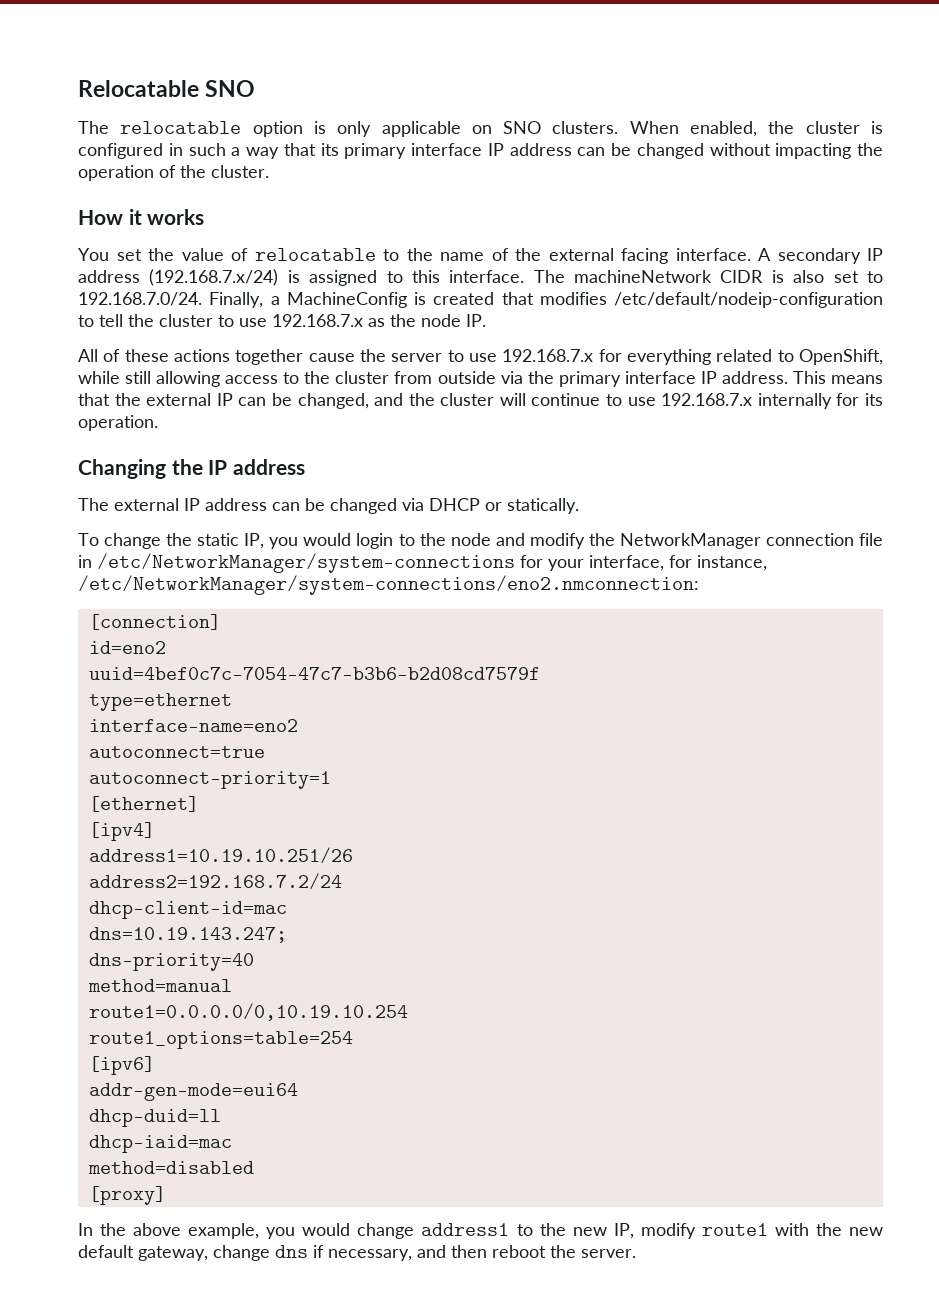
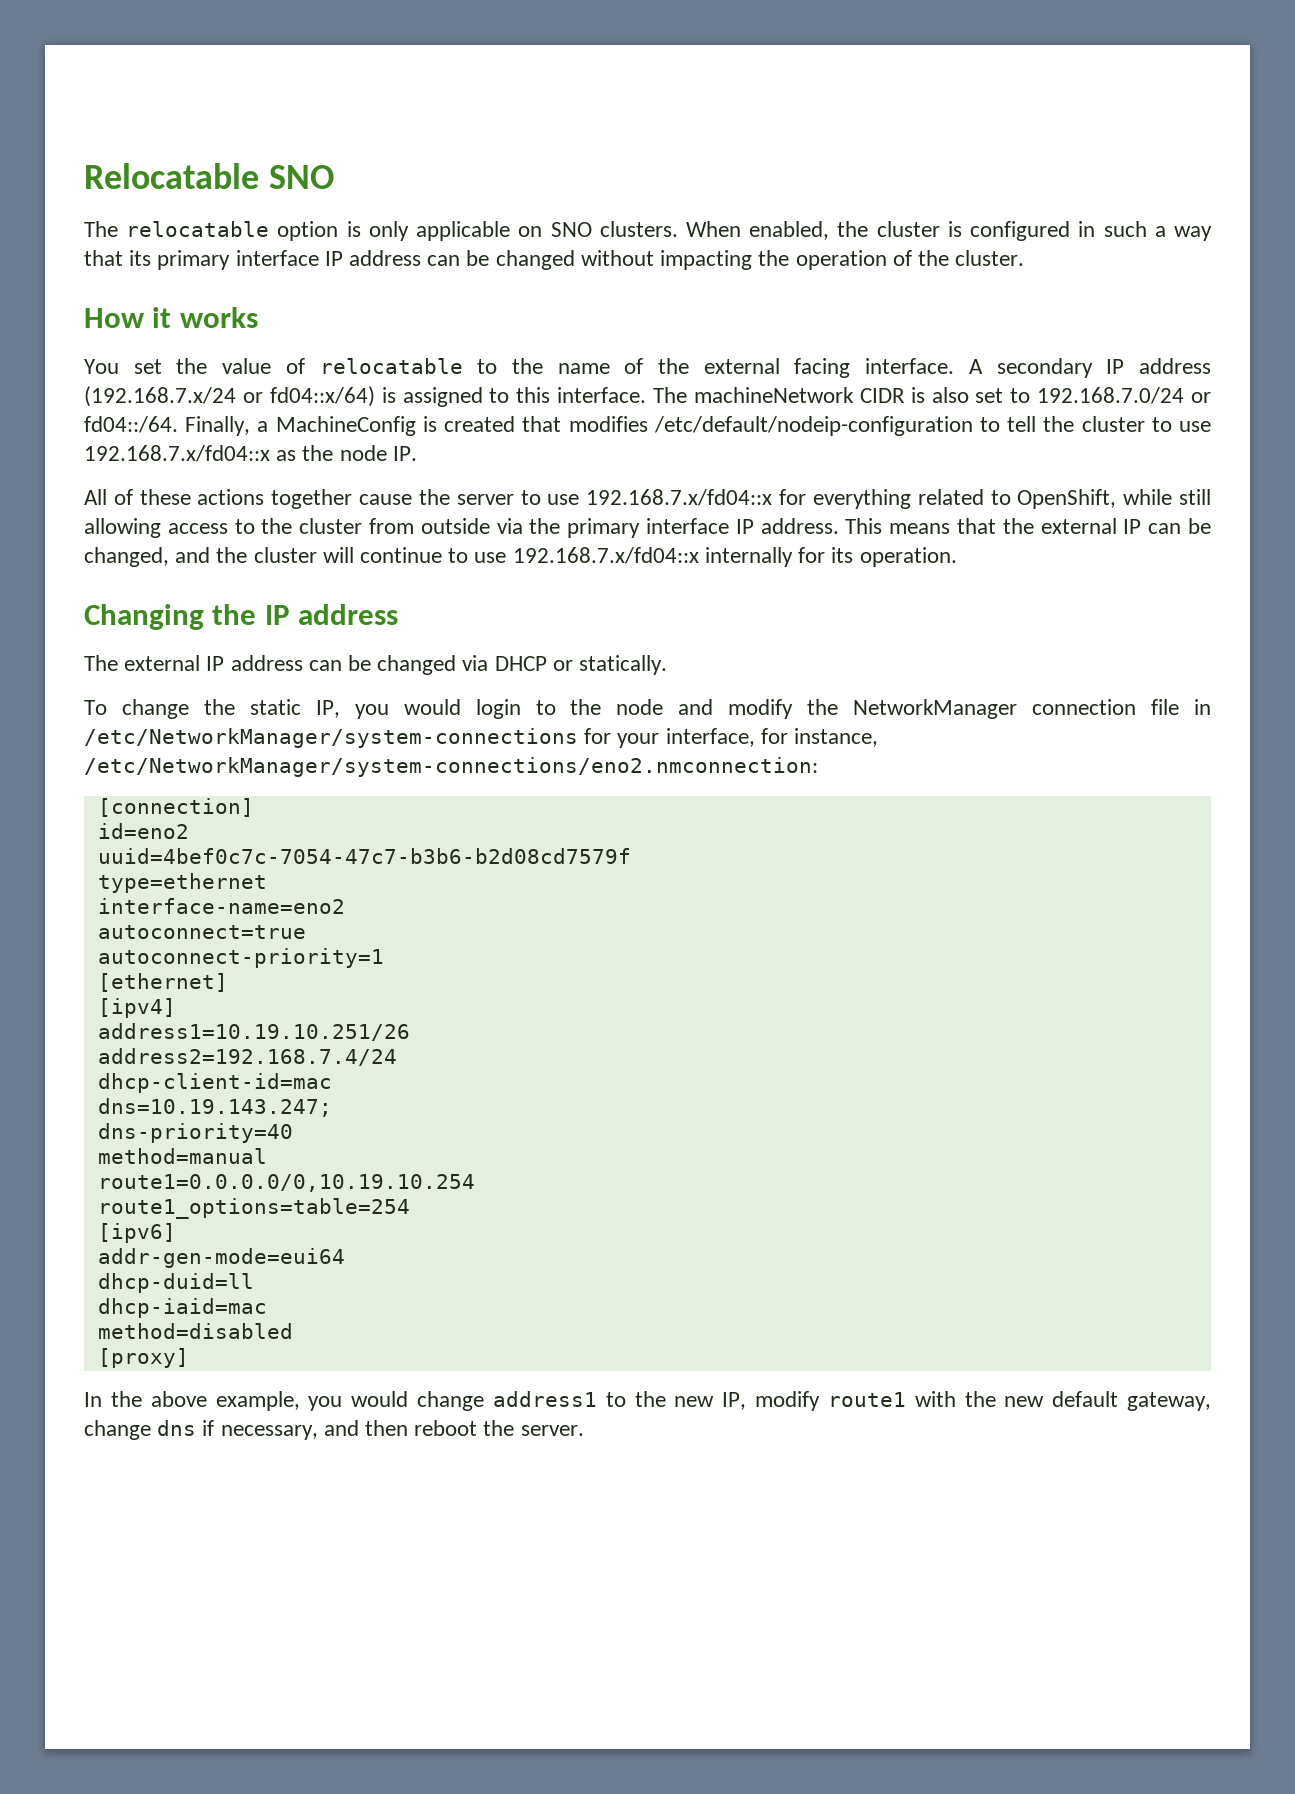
[149,269,279,286] (192.168.7.x/24) -> [84,386,375,407] (192.168.7.x/24 or fd04::x/64)
[78,292,202,306] 192.168.7.0/24. -> [1037,387,1211,404] [84,416,178,433] 192.168.7.0/24 or fd04::/64.
[272,314,363,327] 192.168.7.x -> [84,445,270,462] 192.168.7.x/fd04::x
[502,349,594,362] 192.168.7.x -> [586,489,773,506] 192.168.7.x/fd04::x
[661,393,753,406] 192.168.7.x -> [512,547,699,564] 192.168.7.x/fd04::x
[88,873,342,890] address2=192.168.7.2/24 -> [97,1048,397,1066] address2=192.168.7.4/24

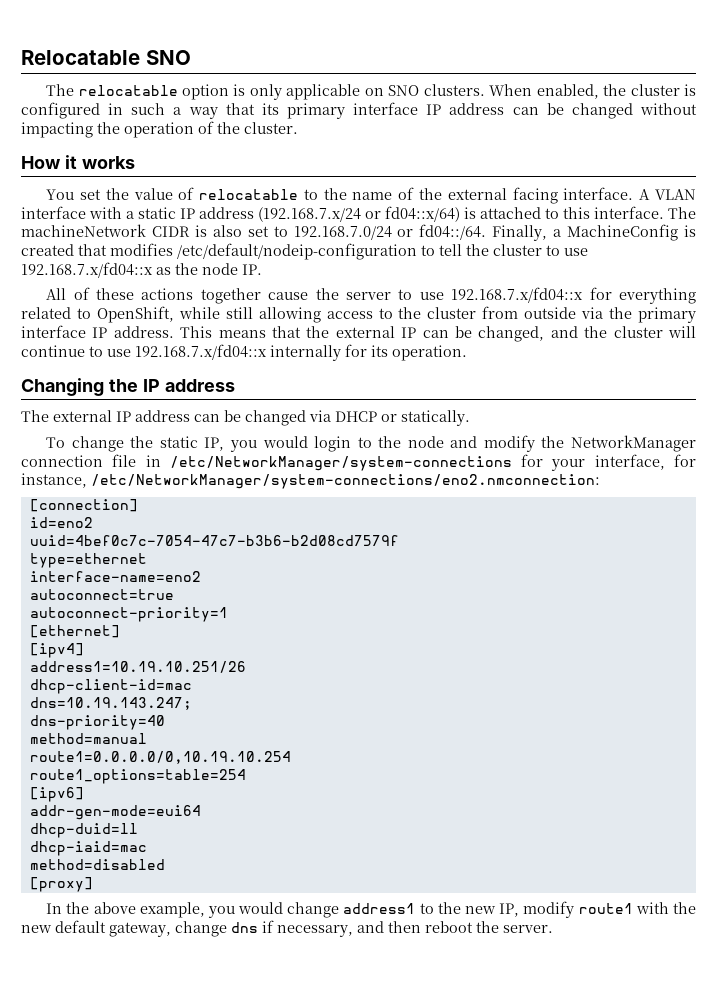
[996,358,1093,378] secondary -> [654,189,696,200] [21,206,176,219] VLAN interface with a static
[402,387,483,407] assigned -> [480,207,541,219] attached
[97,1048,397,1066] // address2=192.168.7.4/24 -> (246, 667) none

